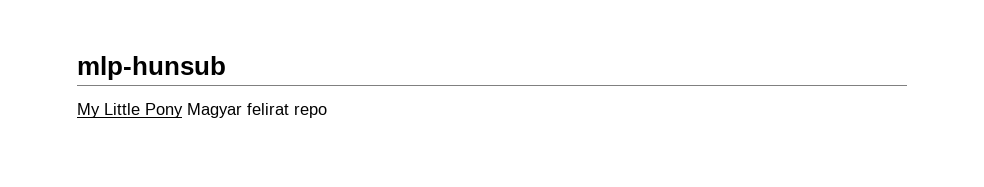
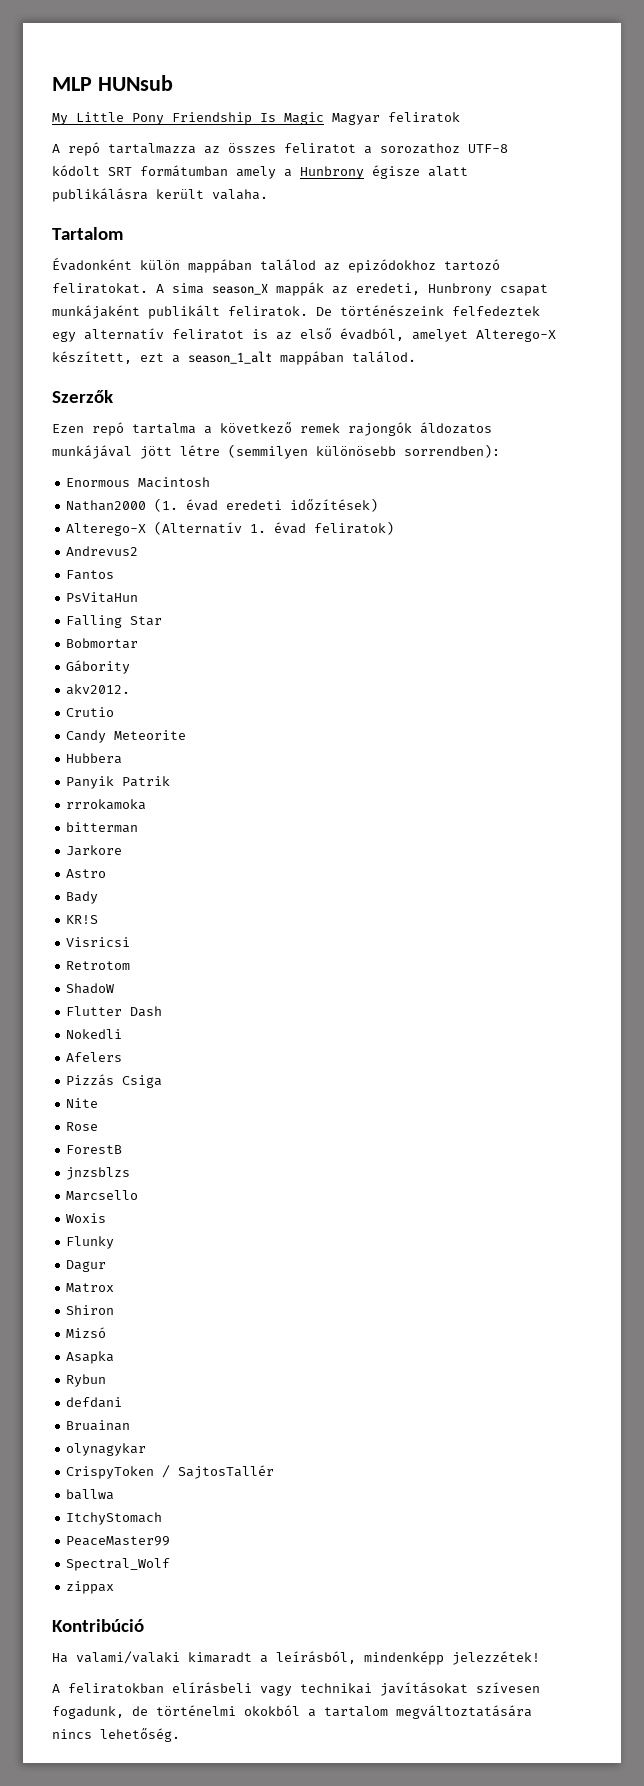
[77,56,226,80] mlp-hunsub -> [52,75,173,91] MLP HUNsub
[187,103,327,118] Magyar felirat repo -> [172,112,460,125] [52,142,508,156] [52,165,468,179] [52,188,268,202] [52,227,123,240] [52,257,500,273] [52,282,548,296] [52,305,540,319] [52,327,556,342] [52,351,416,365] [52,390,113,403] [52,421,492,436] [52,444,500,459] [66,477,211,488] [66,498,379,512] [66,521,395,536] [66,546,139,556] [66,570,115,580] [66,592,139,603] [66,615,163,628] [66,638,139,649] [66,660,131,674] [66,684,131,695] [66,707,115,717] [66,730,187,743] [66,753,123,764] [66,776,171,789] [66,799,147,810] [66,822,139,833] [66,845,123,856] [66,869,107,878] [66,891,99,904] [66,915,99,924] [66,937,131,947] [66,961,131,970] [66,983,115,994] [66,1006,163,1017] [66,1029,123,1039] [66,1052,123,1062] [66,1074,163,1088] [66,1098,99,1108] [66,1122,99,1131] [66,1145,123,1154] [66,1167,131,1180] [66,1190,139,1201] [66,1213,107,1223] [66,1236,115,1249] [66,1260,107,1272] [66,1283,115,1293] [66,1305,115,1315] [66,1327,107,1338] [66,1351,115,1364] [66,1374,107,1387] [66,1397,123,1408] [66,1420,131,1431] [66,1443,147,1456] [66,1465,275,1479] [66,1489,115,1500] [66,1512,163,1525] [66,1536,171,1546] [66,1558,171,1571] [66,1581,115,1594] [52,1619,144,1632] [52,1651,540,1665] [52,1682,540,1696] [52,1705,532,1719] [52,1727,180,1742] Friendship Is Magic Magyar feliratok // A repó tartalmazza az összes feliratot a sorozathoz UTF-8 kódolt SRT formátumban amely a Hunbrony égisze alatt publikálásra került valaha. // Tartalom // Évadonként külön mappában találod az epizódokhoz tartozó feliratokat. A sima season_X mappák az eredeti, Hunbrony csapat munkájaként publikált feliratok. De történészeink felfedeztek egy alternatív feliratot is az első évadból, amelyet Alterego-X készített, ezt a season_1_alt mappában találod. // Szerzők // Ezen repó tartalma a következő remek rajongók áldozatos munkájával jött létre (semmilyen különösebb sorrendben): // Enormous Macintosh // Nathan2000 (1. évad eredeti időzítések) // Alterego-X (Alternatív 1. évad feliratok) // Andrevus2 // Fantos // PsVitaHun // Falling Star // Bobmortar // Gábority // akv2012. // Crutio // Candy Meteorite // Hubbera // Panyik Patrik // rrrokamoka // bitterman // Jarkore // Astro // Bady // KR!S // Visricsi // Retrotom // ShadoW // Flutter Dash // Nokedli // Afelers // Pizzás Csiga // Nite // Rose // ForestB // jnzsblzs // Marcsello // Woxis // Flunky // Dagur // Matrox // Shiron // Mizsó // Asapka // Rybun // defdani // Bruainan // olynagykar // CrispyToken / SajtosTallér // ballwa // ItchyStomach // PeaceMaster99 // Spectral_Wolf // zippax // Kontribúció // Ha valami/valaki kimaradt a leírásból, mindenképp jelezzétek! // A feliratokban elírásbeli vagy technikai javításokat szívesen fogadunk, de történelmi okokból a tartalom megváltoztatására nincs lehetőség.

